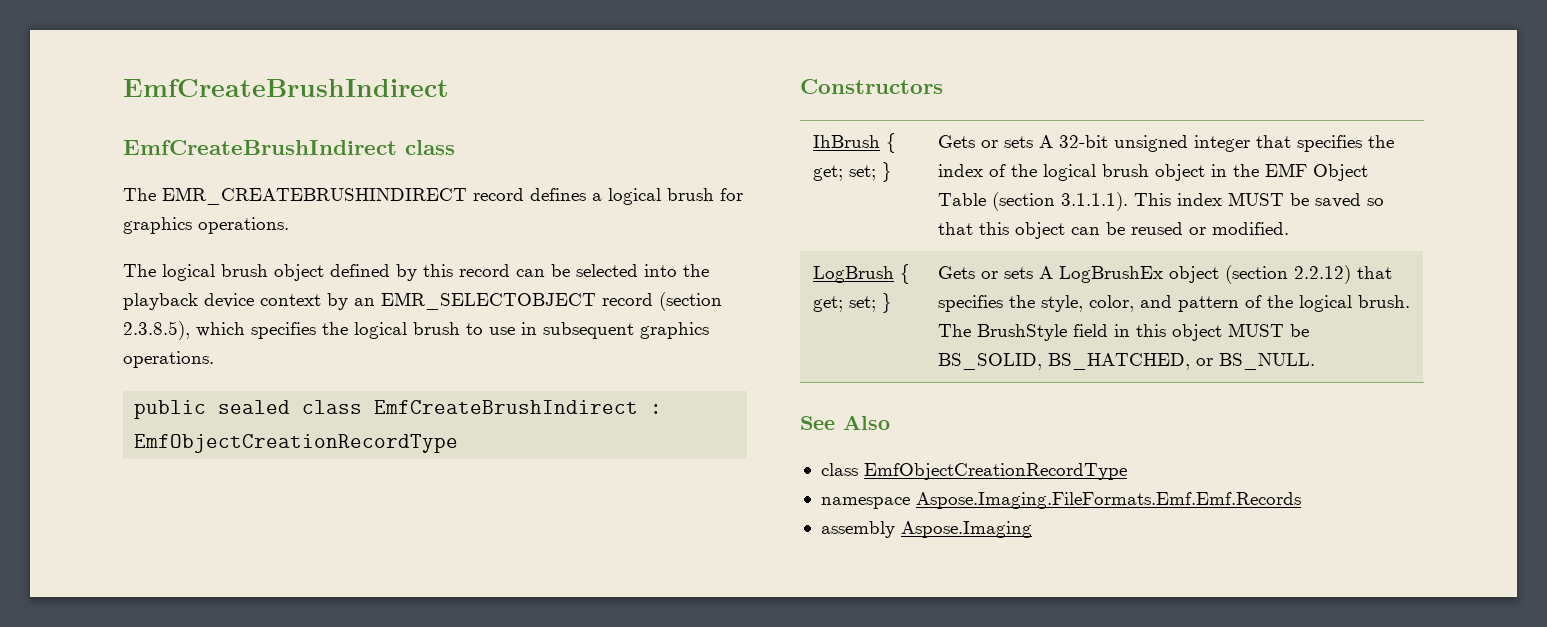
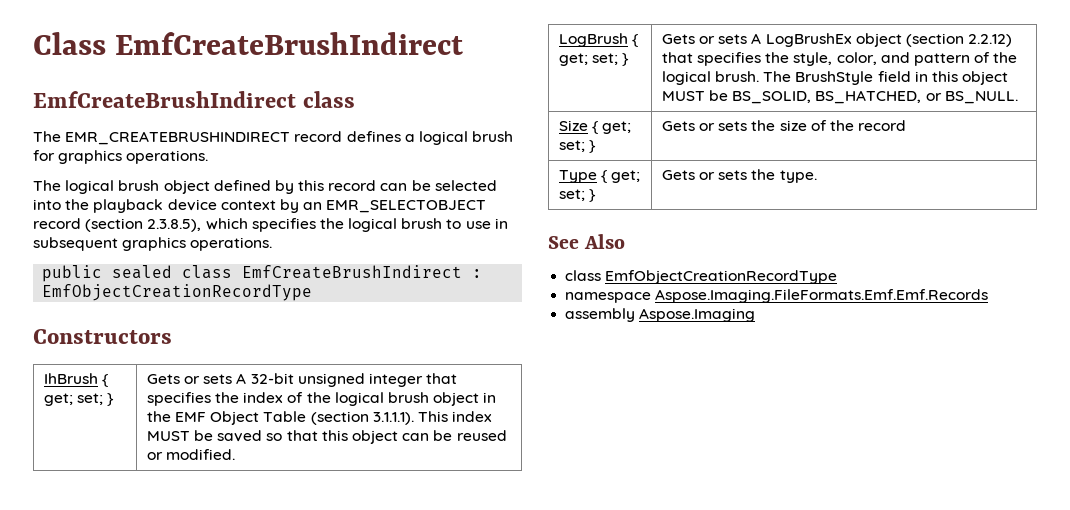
(123, 88) none -> [33,32,106,55] Class
(1316, 361) none -> [558,120,632,134] [558,140,597,153] [661,120,907,131] [558,170,641,183] [558,189,597,202] [661,169,817,183] // Size { get; set; } | Gets or sets the size of the record // Type { get; set; } | Gets or sets the type.

